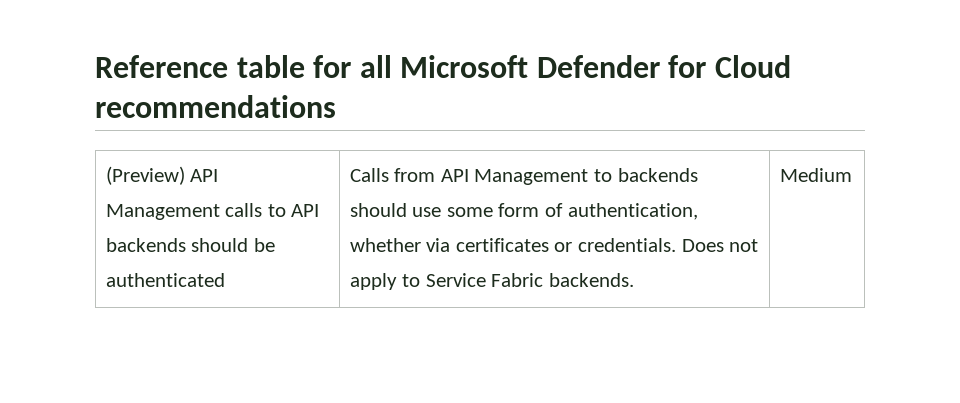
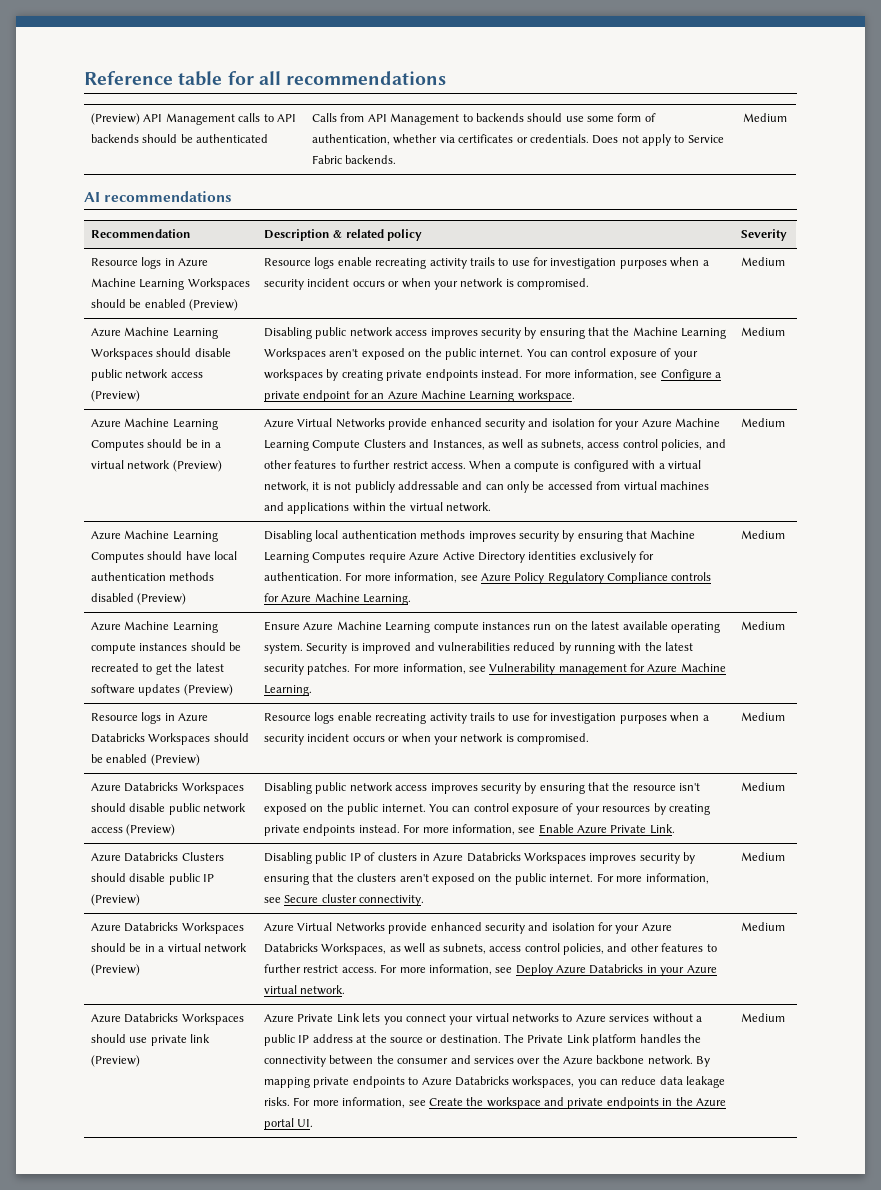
[400,55,791,78] Microsoft Defender for Cloud -> (281, 78) none
(852, 175) none -> [84,191,233,202] [91,229,192,238] [264,229,423,241] [741,229,788,241] [91,257,209,269] [91,278,250,290] [91,299,239,311] [264,257,709,269] [264,278,590,290] [741,257,786,266] [91,327,218,339] [91,348,231,360] [91,369,203,381] [91,390,141,402] [264,327,727,339] [264,348,698,360] [264,369,722,381] [264,390,575,402] [741,327,786,336] [91,418,218,430] [91,439,221,451] [91,460,222,472] [264,418,721,430] [264,439,726,451] [264,460,701,472] [264,481,709,493] [264,502,491,514] [741,418,786,427] [91,530,218,542] [91,551,238,563] [91,572,215,581] [91,593,187,605] [264,530,696,542] [264,551,655,563] [264,572,712,584] [264,593,412,605] [741,530,786,539] [91,621,218,633] [91,642,242,654] [91,663,224,675] [91,684,233,696] [264,621,721,633] [264,642,694,654] [264,663,726,675] [264,685,313,696] [741,621,786,630] [91,712,209,724] [91,733,249,745] [91,754,200,766] [264,712,709,724] [264,733,590,745] [741,712,786,721] [91,782,244,794] [91,803,247,815] [91,824,176,836] [264,782,701,794] [264,803,710,815] [264,824,675,836] [741,782,786,791] [91,852,224,862] [91,873,215,885] [91,894,141,906] [264,852,696,864] [264,873,709,885] [264,894,425,906] [741,852,786,861] [91,922,244,934] [91,943,247,953] [91,964,141,976] [264,922,672,934] [264,943,717,955] [264,964,717,976] [264,985,346,995] [741,922,786,931] [91,1013,244,1025] [91,1034,211,1046] [91,1055,141,1067] [264,1013,702,1025] [264,1034,701,1046] [264,1055,711,1067] [264,1076,726,1088] [264,1097,726,1109] [264,1118,314,1130] [741,1013,786,1022] // AI recommendations // Recommendation | Description & related policy | Severity // Resource logs in Azure Machine Learning Workspaces should be enabled (Preview) | Resource logs enable recreating activity trails to use for investigation purposes when a security incident occurs or when your network is compromised. | Medium // Azure Machine Learning Workspaces should disable public network access (Preview) | Disabling public network access improves security by ensuring that the Machine Learning Workspaces aren't exposed on the public internet. You can control exposure of your workspaces by creating private endpoints instead. For more information, see Configure a private endpoint for an Azure Machine Learning workspace. | Medium // Azure Machine Learning Computes should be in a virtual network (Preview) | Azure Virtual Networks provide enhanced security and isolation for your Azure Machine Learning Compute Clusters and Instances, as well as subnets, access control policies, and other features to further restrict access. When a compute is configured with a virtual network, it is not publicly addressable and can only be accessed from virtual machines and applications within the virtual network. | Medium // Azure Machine Learning Computes should have local authentication methods disabled (Preview) | Disabling local authentication methods improves security by ensuring that Machine Learning Computes require Azure Active Directory identities exclusively for authentication. For more information, see Azure Policy Regulatory Compliance controls for Azure Machine Learning. | Medium // Azure Machine Learning compute instances should be recreated to get the latest software updates (Preview) | Ensure Azure Machine Learning compute instances run on the latest available operating system. Security is improved and vulnerabilities reduced by running with the latest security patches. For more information, see Vulnerability management for Azure Machine Learning. | Medium // Resource logs in Azure Databricks Workspaces should be enabled (Preview) | Resource logs enable recreating activity trails to use for investigation purposes when a security incident occurs or when your network is compromised. | Medium // Azure Databricks Workspaces should disable public network access (Preview) | Disabling public network access improves security by ensuring that the resource isn't exposed on the public internet. You can control exposure of your resources by creating private endpoints instead. For more information, see Enable Azure Private Link. | Medium // Azure Databricks Clusters should disable public IP (Preview) | Disabling public IP of clusters in Azure Databricks Workspaces improves security by ensuring that the clusters aren't exposed on the public internet. For more information, see Secure cluster connectivity. | Medium // Azure Databricks Workspaces should be in a virtual network (Preview) | Azure Virtual Networks provide enhanced security and isolation for your Azure Databricks Workspaces, as well as subnets, access control policies, and other features to further restrict access. For more information, see Deploy Azure Databricks in your Azure virtual network. | Medium // Azure Databricks Workspaces should use private link (Preview) | Azure Private Link lets you connect your virtual networks to Azure services without a public IP address at the source or destination. The Private Link platform handles the connectivity between the consumer and services over the Azure backbone network. By mapping private endpoints to Azure Databricks workspaces, you can reduce data leakage risks. For more information, see Create the workspace and private endpoints in the Azure portal UI. | Medium

